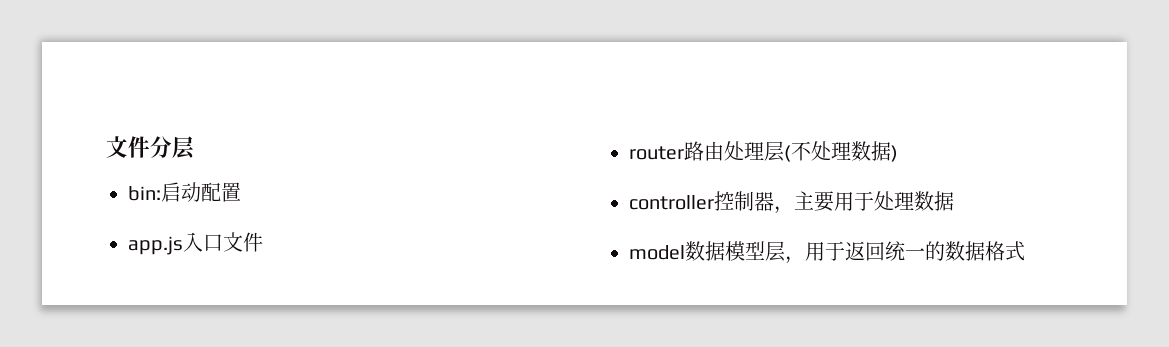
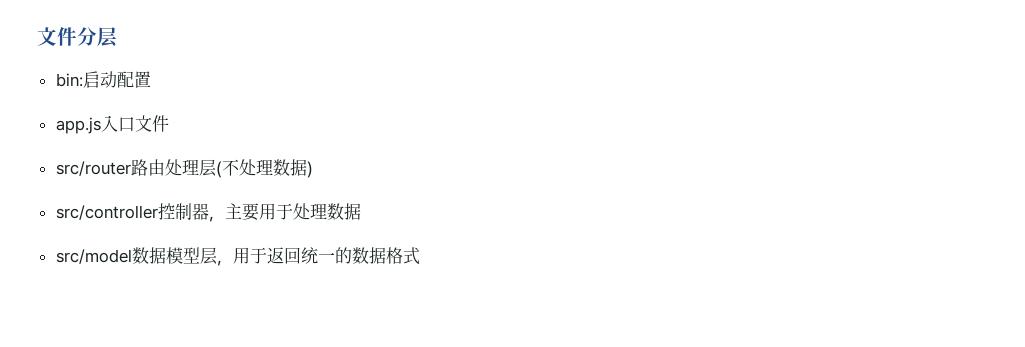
[629,146,684,160] router -> [55,161,131,176] src/router
[629,195,714,210] controller -> [55,205,158,220] src/controller
[629,245,685,260] model -> [55,249,132,264] src/model

